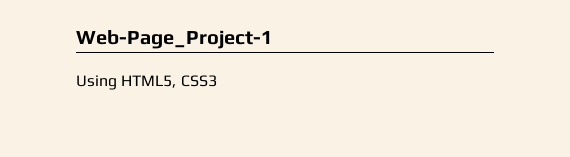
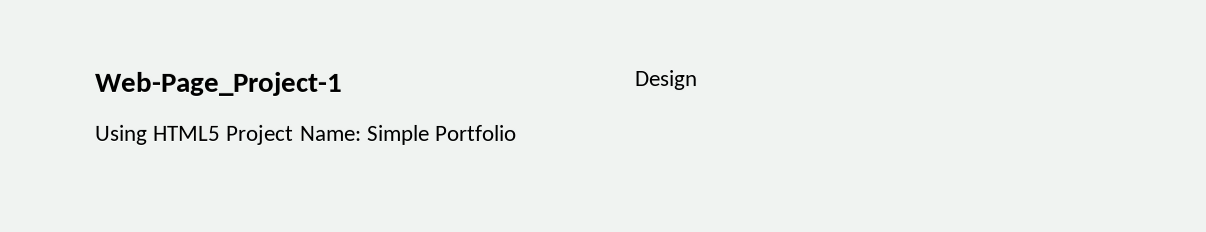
[121,75,217,88] HTML5, CSS3 -> [152,124,517,145] [635,70,698,91] HTML5 Project Name: Simple Portfolio Design

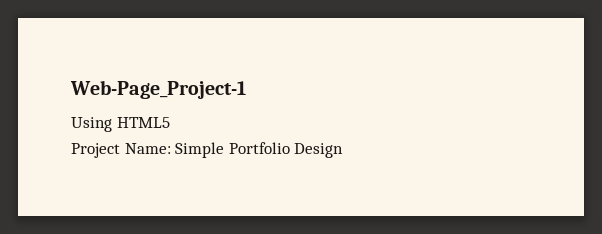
(221, 133) none -> (170, 122) //

